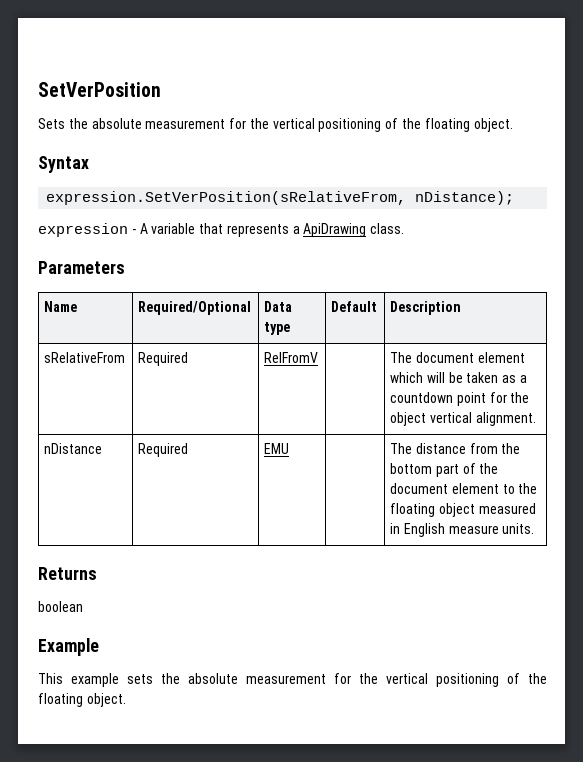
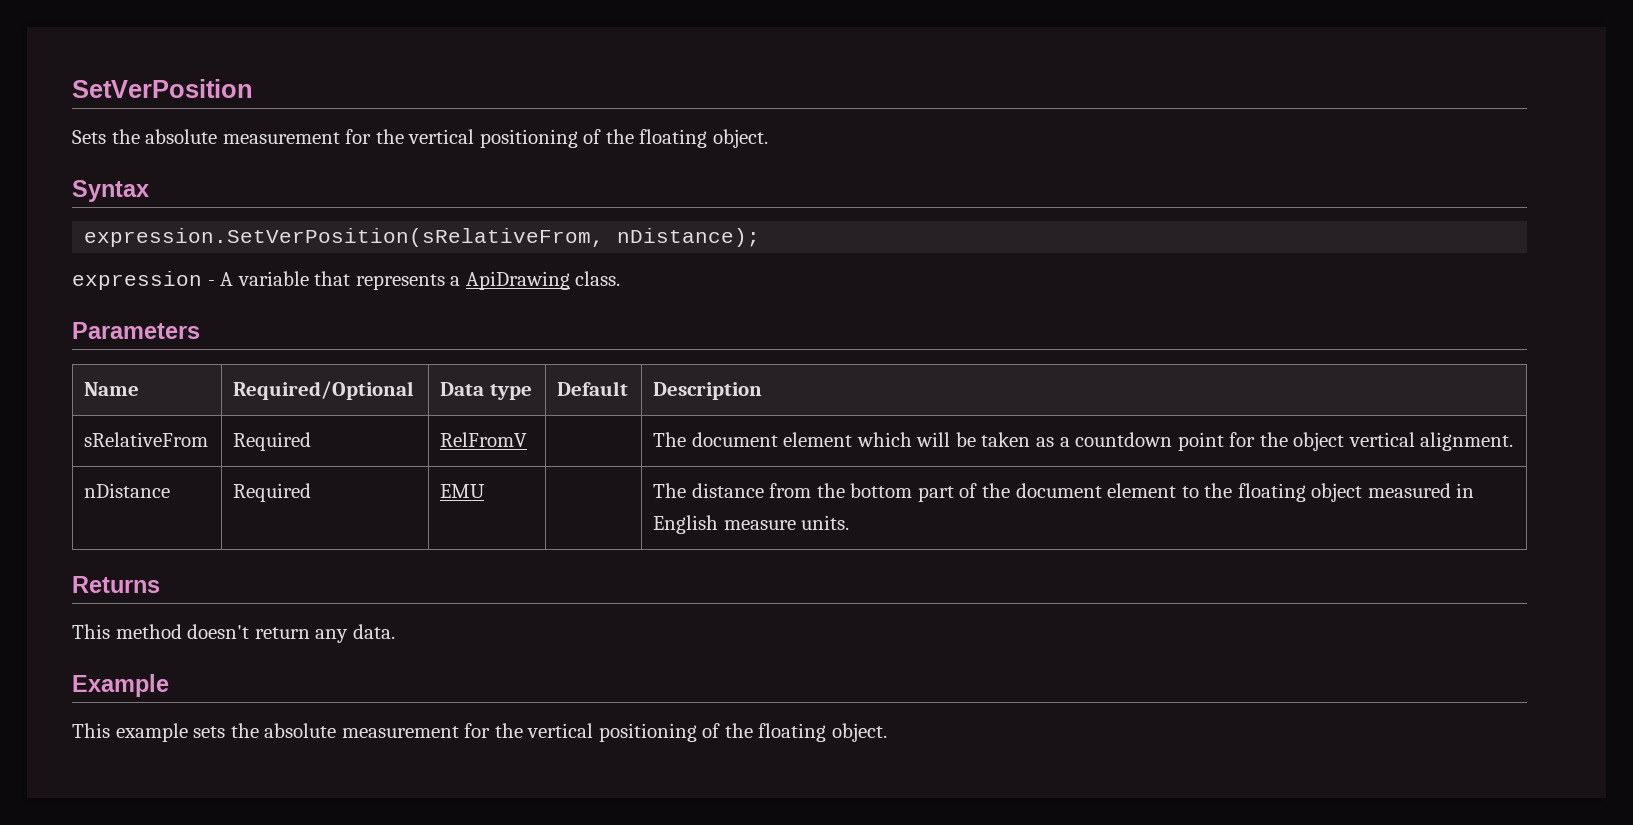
[38,601,83,612] boolean -> [72,624,395,643] This method doesn't return any data.

